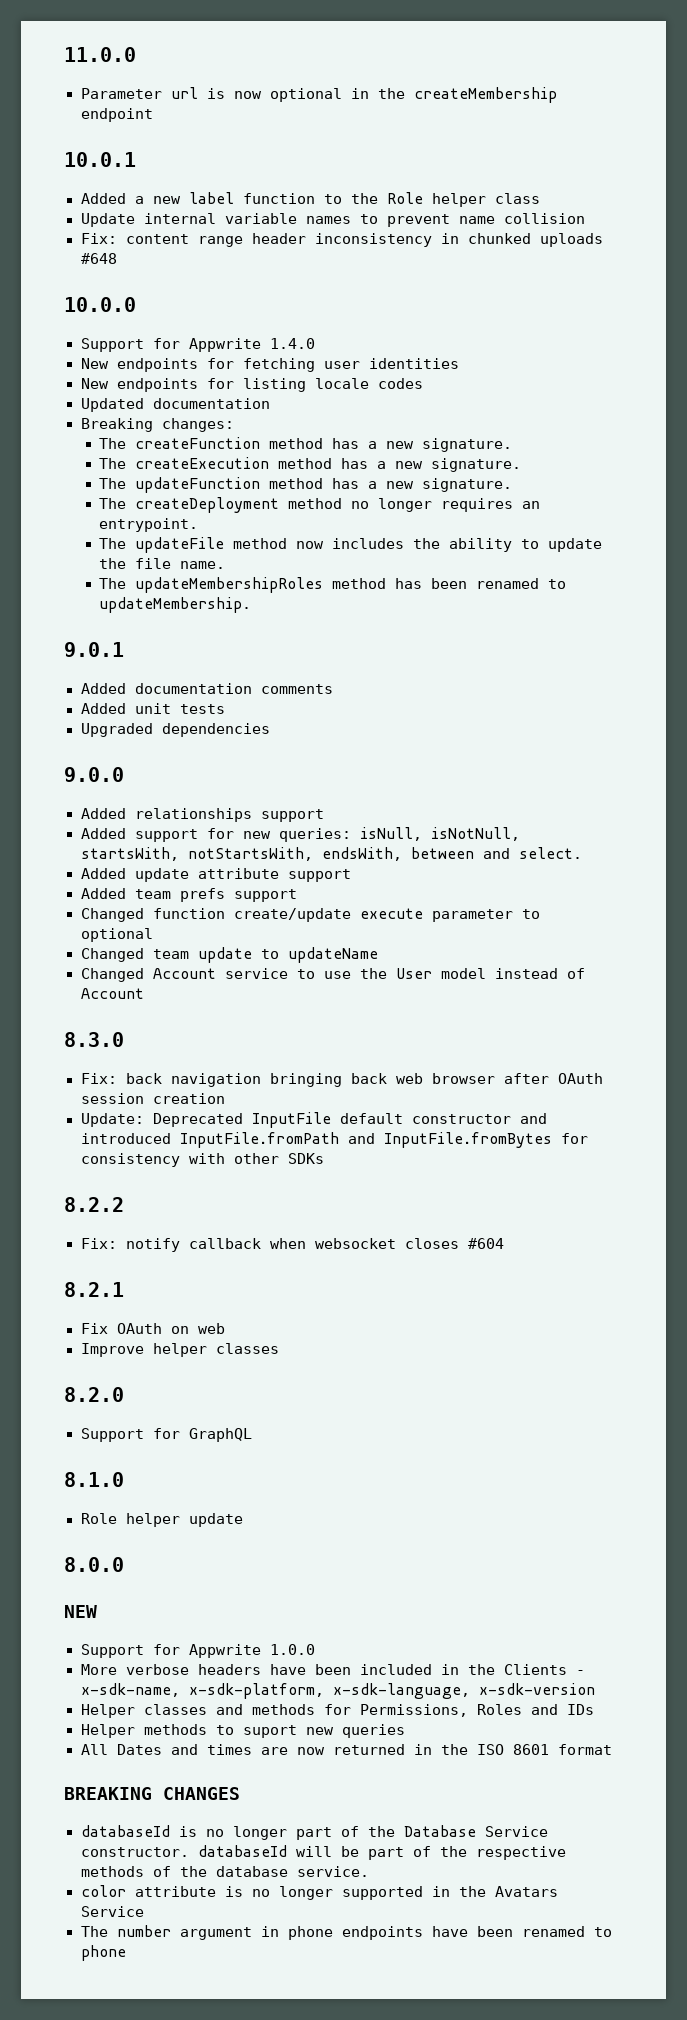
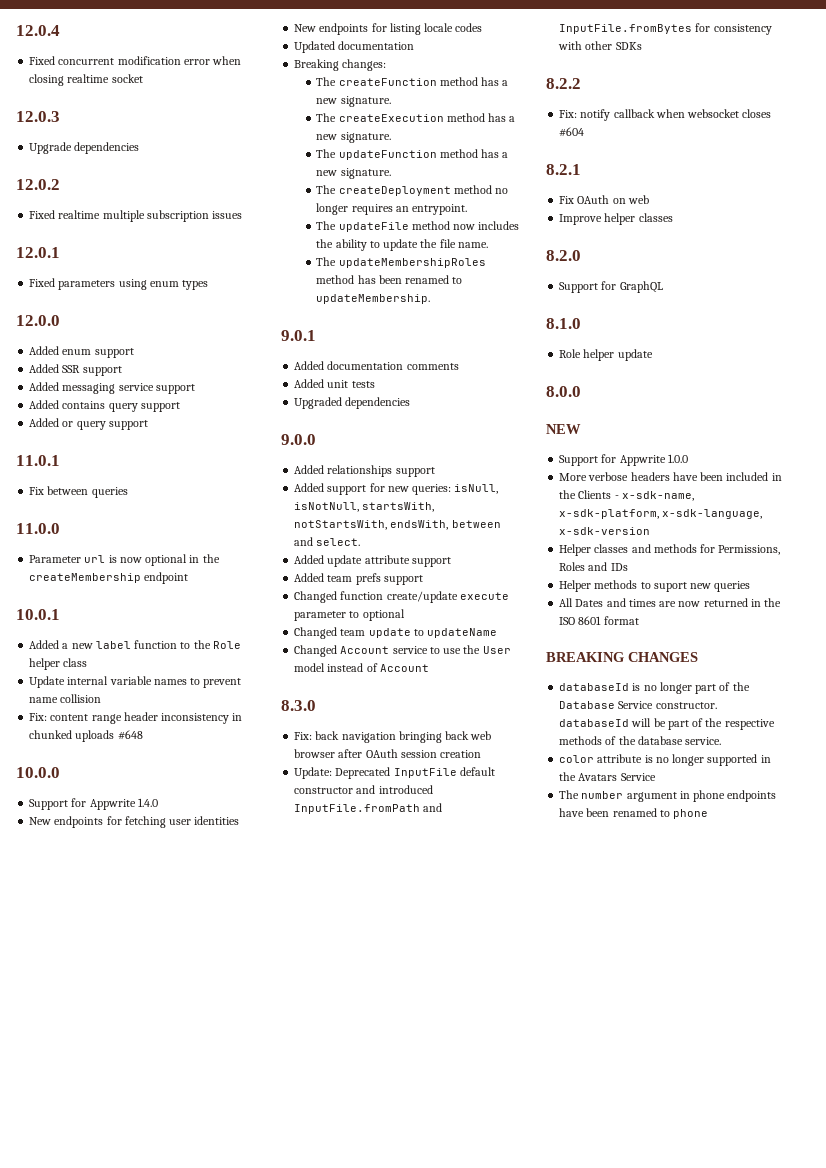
(64, 54) none -> [16,25,60,36] [29,56,242,65] [29,74,143,86] [16,111,60,122] [29,142,140,154] [16,179,60,190] [29,210,243,222] [16,247,60,258] [29,278,209,290] [16,315,60,326] [29,346,134,358] [29,364,122,376] [29,382,195,394] [29,400,180,412] [29,418,148,430] [16,455,60,466] [29,486,128,498] 12.0.4 // Fixed concurrent modification error when closing realtime socket // 12.0.3 // Upgrade dependencies // 12.0.2 // Fixed realtime multiple subscription issues // 12.0.1 // Fixed parameters using enum types // 12.0.0 // Added enum support // Added SSR support // Added messaging service support // Added contains query support // Added or query support // 11.0.1 // Fix between queries //

